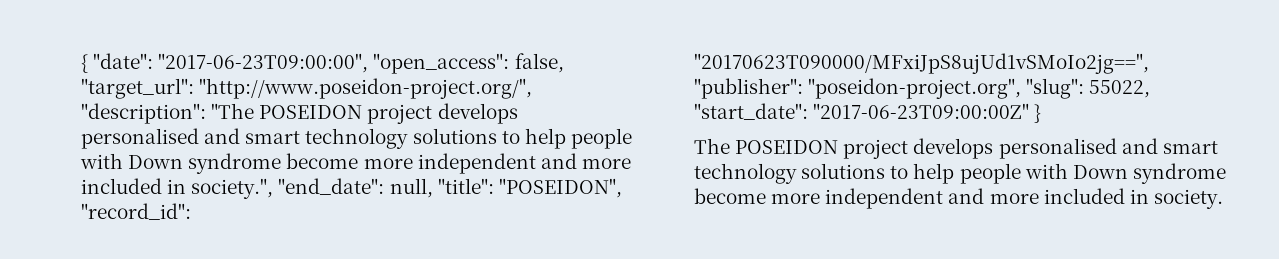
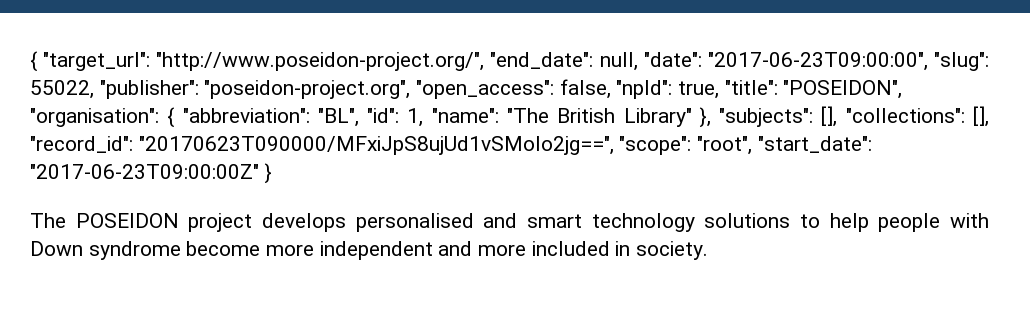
[81,53,564,74] [81,78,533,99] [81,103,518,124] [81,128,632,149] [80,153,631,174] [81,178,622,199] [81,203,191,220] [694,53,1149,74] [694,78,1151,99] { "date": "2017-06-23T09:00:00", "open_access": false, "target_url": "http://www.poseidon-project.org/", "description": "The POSEIDON project develops personalised and smart technology solutions to help people with Down syndrome become more independent and more included in society.", "end_date": null, "title": "POSEIDON", "record_id": "20170623T090000/MFxiJpS8ujUd1vSMoIo2jg==", "publisher": "poseidon-project.org", "slug": 55022, -> [30,51,989,72] [30,79,903,99] [30,106,990,128] [30,136,753,155] { "target_url": "http://www.poseidon-project.org/", "end_date": null, "date": "2017-06-23T09:00:00", "slug": 55022, "publisher": "poseidon-project.org", "open_access": false, "npld": true, "title": "POSEIDON", "organisation": { "abbreviation": "BL", "id": 1, "name": "The British Library" }, "subjects": [], "collections": [], "record_id": "20170623T090000/MFxiJpS8ujUd1vSMoIo2jg==", "scope": "root",

